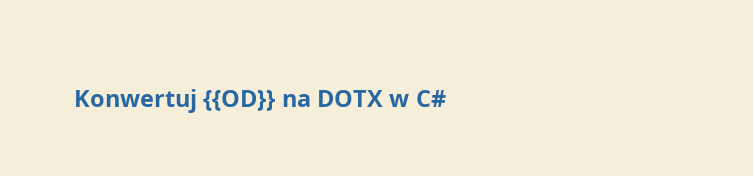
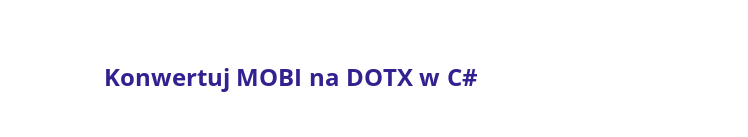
[203,90,276,111] {{OD}} -> [236,69,303,86] MOBI

